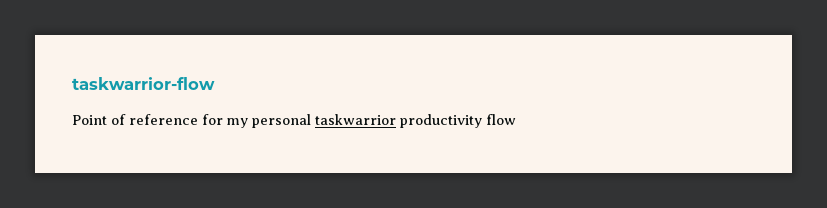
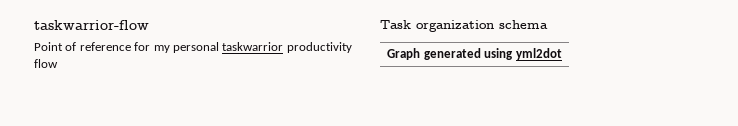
(516, 119) none -> [380,20,548,32] [387,48,562,60] // Task organization schema // Graph generated using yml2dot

